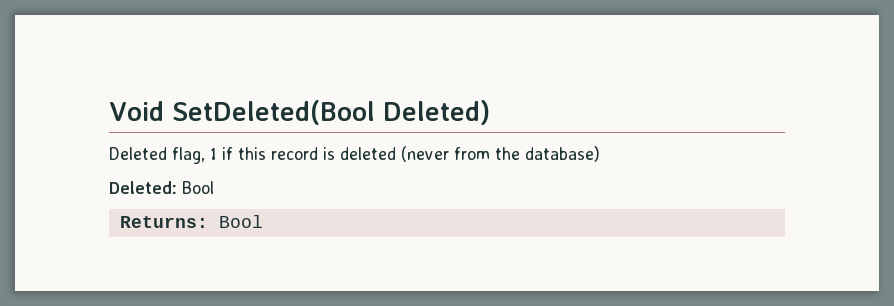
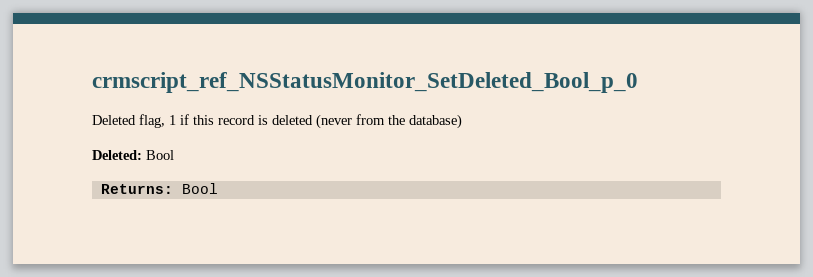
[109,100,490,125] Void SetDeleted(Bool Deleted) -> [92,72,638,93] crmscript_ref_NSStatusMonitor_SetDeleted_Bool_p_0

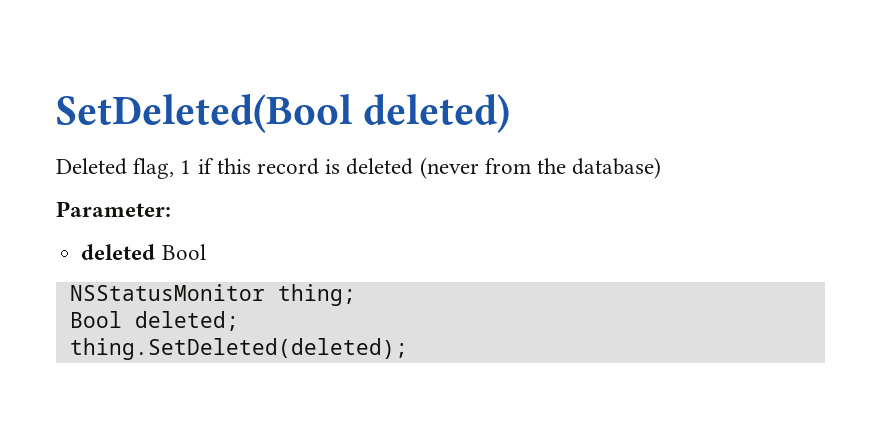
[92,72,638,93] crmscript_ref_NSStatusMonitor_SetDeleted_Bool_p_0 -> [56,94,511,133] SetDeleted(Bool deleted)
[92,150,142,160] Deleted: -> [56,201,171,217] [81,244,156,260] Parameter: // deleted
[100,183,218,194] Returns: Bool -> [69,284,356,306] [69,311,239,331] [69,338,408,360] NSStatusMonitor thing; // Bool deleted; // thing.SetDeleted(deleted);

